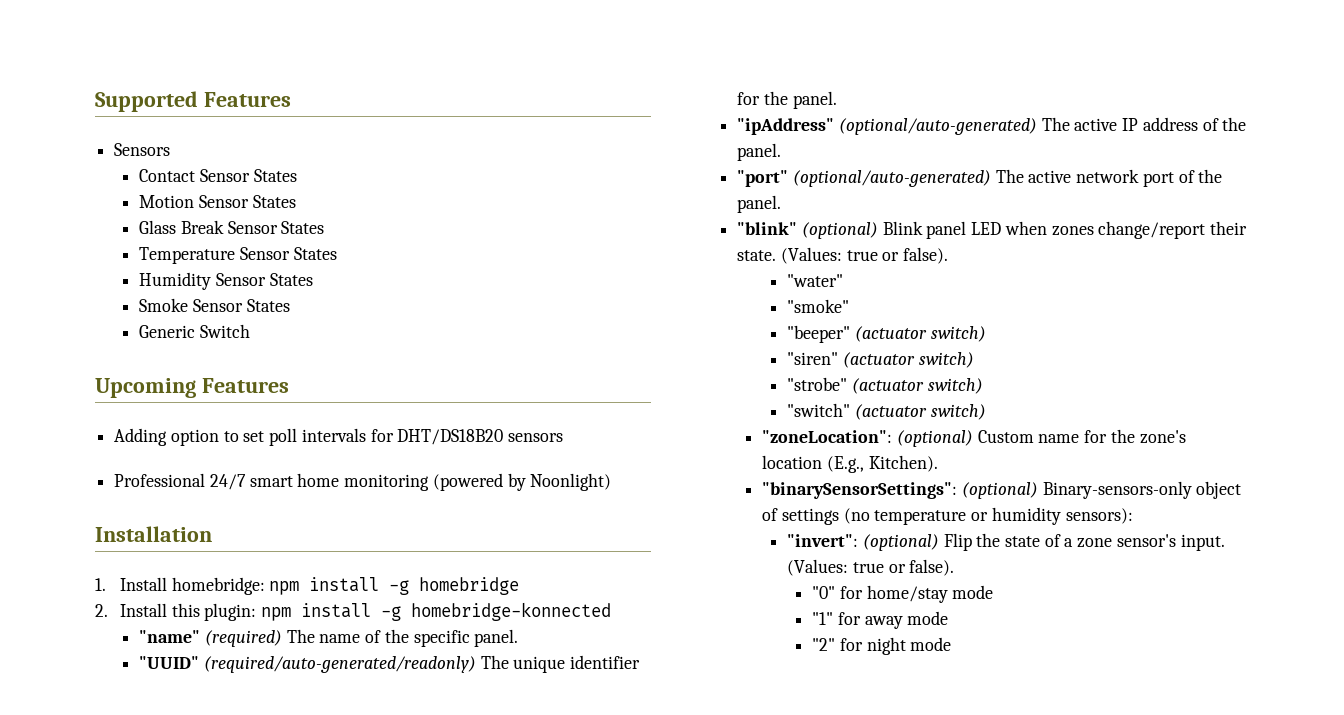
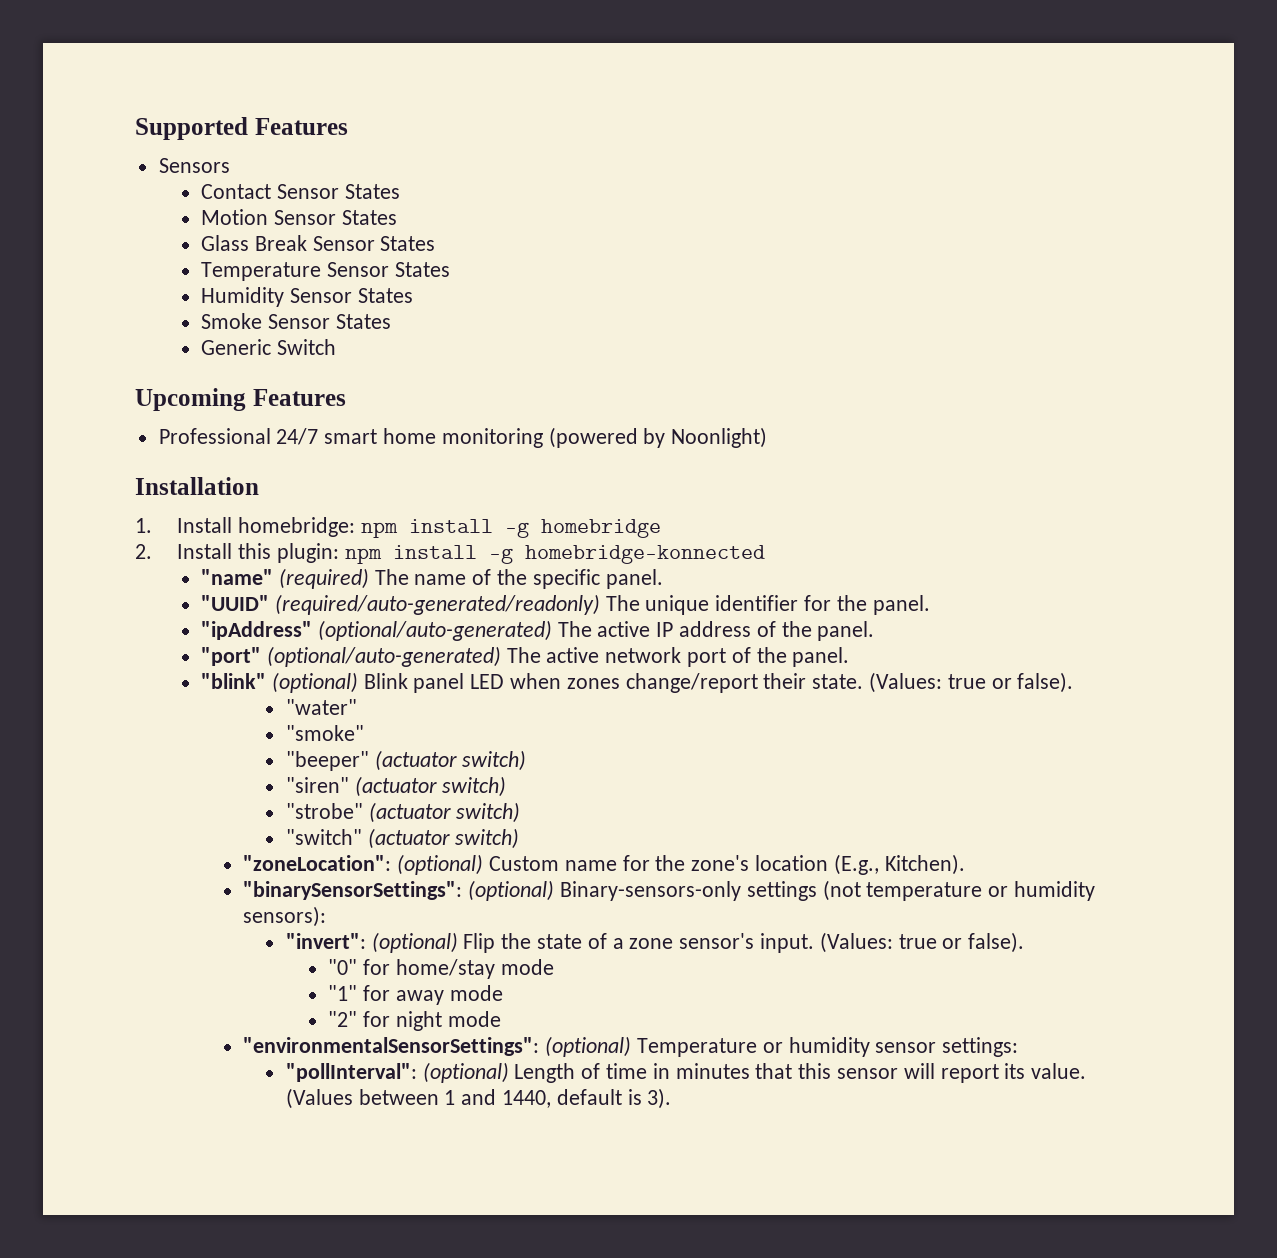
[114,428,564,446] // Adding option to set poll intervals for DHT/DS18B20 sensors -> (346, 397) none
[1196,481,1242,499] [762,508,870,525] object of settings (no -> [746,880,861,901] settings (not
(952, 644) none -> [243,1036,1019,1057] [285,1062,1087,1083] [285,1088,672,1109] // "environmentalSensorSettings": (optional) Temperature or humidity sensor settings: // "pollInterval": (optional) Length of time in minutes that this sensor will report its value. (Values between 1 and 1440, default is 3).

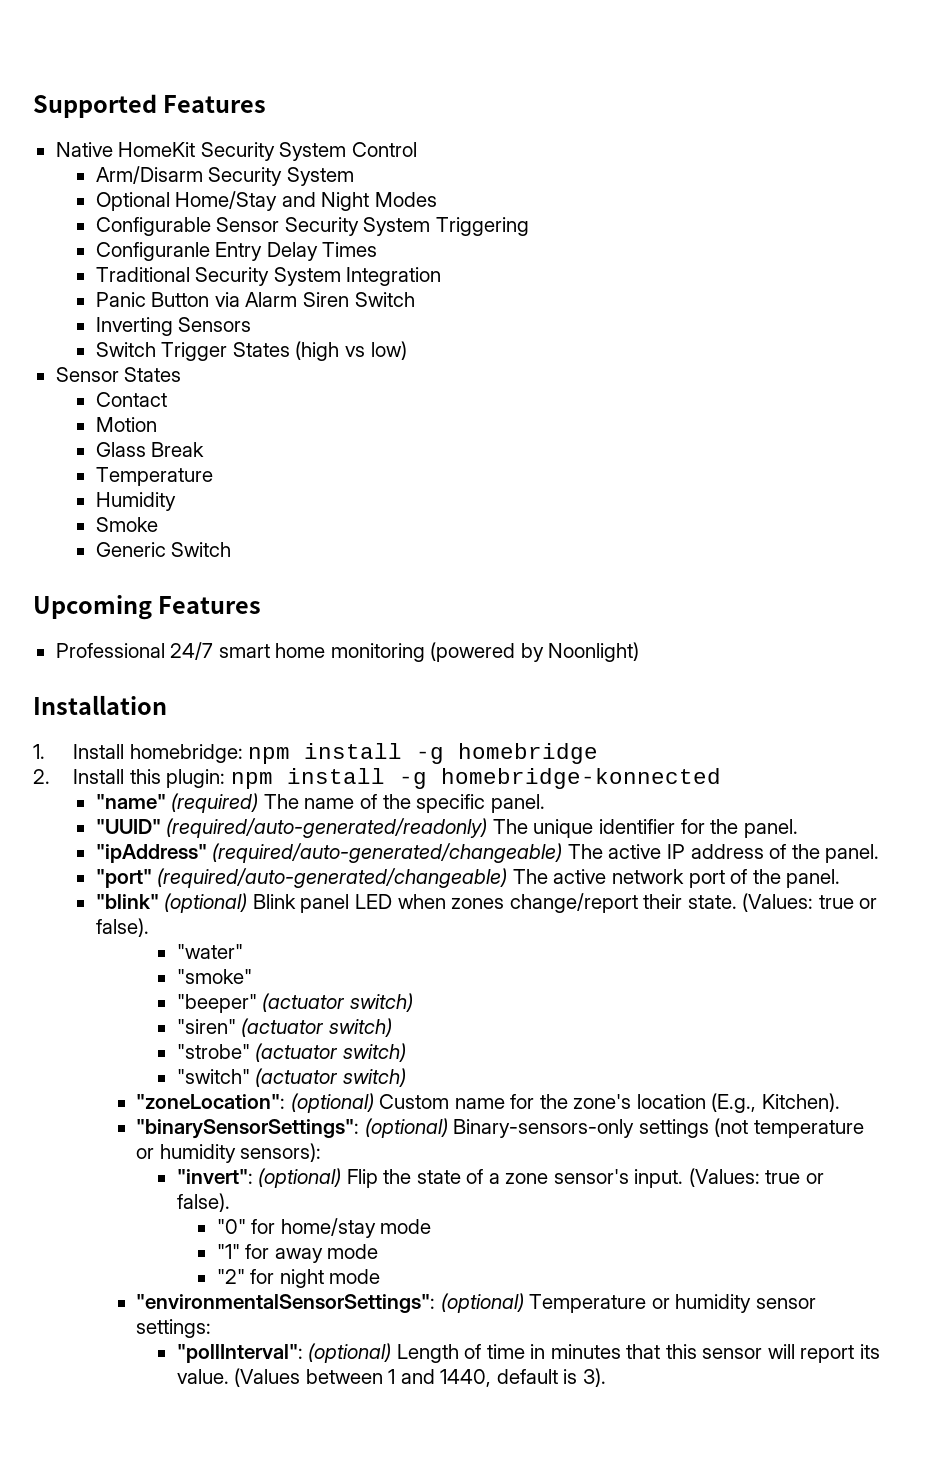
[158,158,230,173] [201,184,400,199] Sensors // Contact Sensor States -> [55,142,417,161] [95,166,354,186] [95,191,438,211] [95,217,530,236] [95,242,378,261] [95,267,442,286] [95,292,415,307] [95,317,252,336] [95,341,407,361] [55,367,182,382] [95,392,167,407] Native HomeKit Security System Control // Arm/Disarm Security System // Optional Home/Stay and Night Modes // Configurable Sensor Security System Triggering // Configuranle Entry Delay Times // Traditional Security System Integration // Panic Button via Alarm Siren Switch // Inverting Sensors // Switch Trigger States (high vs low) // Sensor States // Contact
[273,210,397,225] Sensor States -> (157, 424) none
[312,236,436,251] [201,262,450,281] Sensor States // Temperature Sensor States -> [95,467,213,486] // Temperature
[289,288,413,303] Sensor States -> (176, 501) none
[267,314,391,329] Sensor States -> (158, 524) none
[317,620,552,641] (optional/auto-generated) -> [212,843,563,863] (required/auto-generated/changeable)
[266,646,501,667] (optional/auto-generated) -> [157,868,508,888] (required/auto-generated/changeable)

